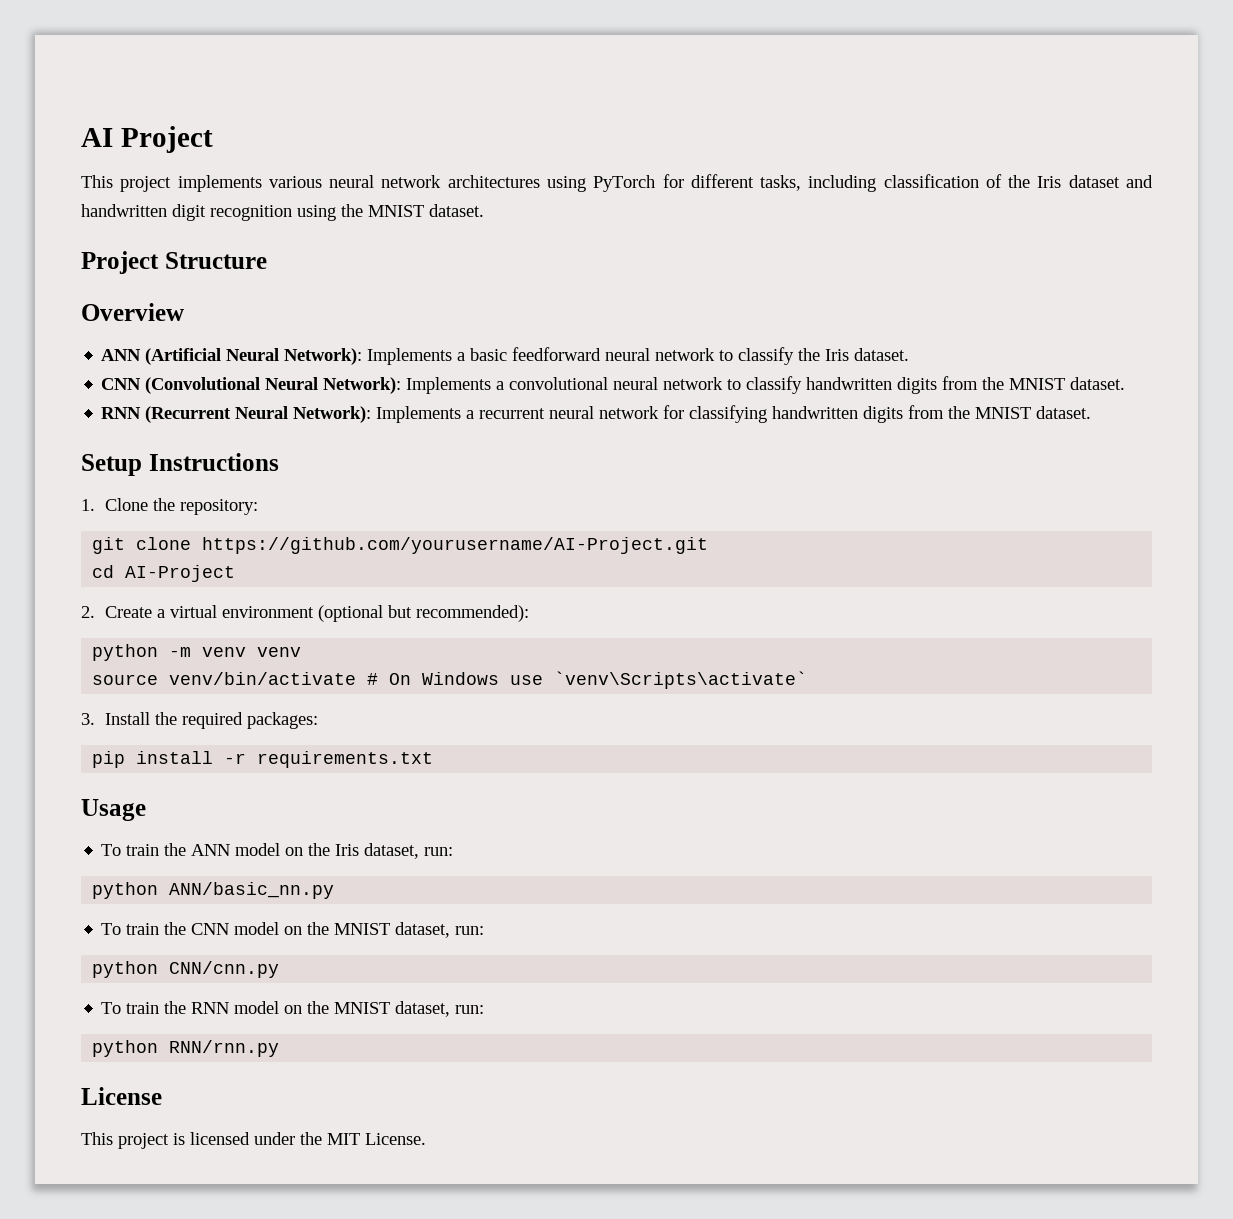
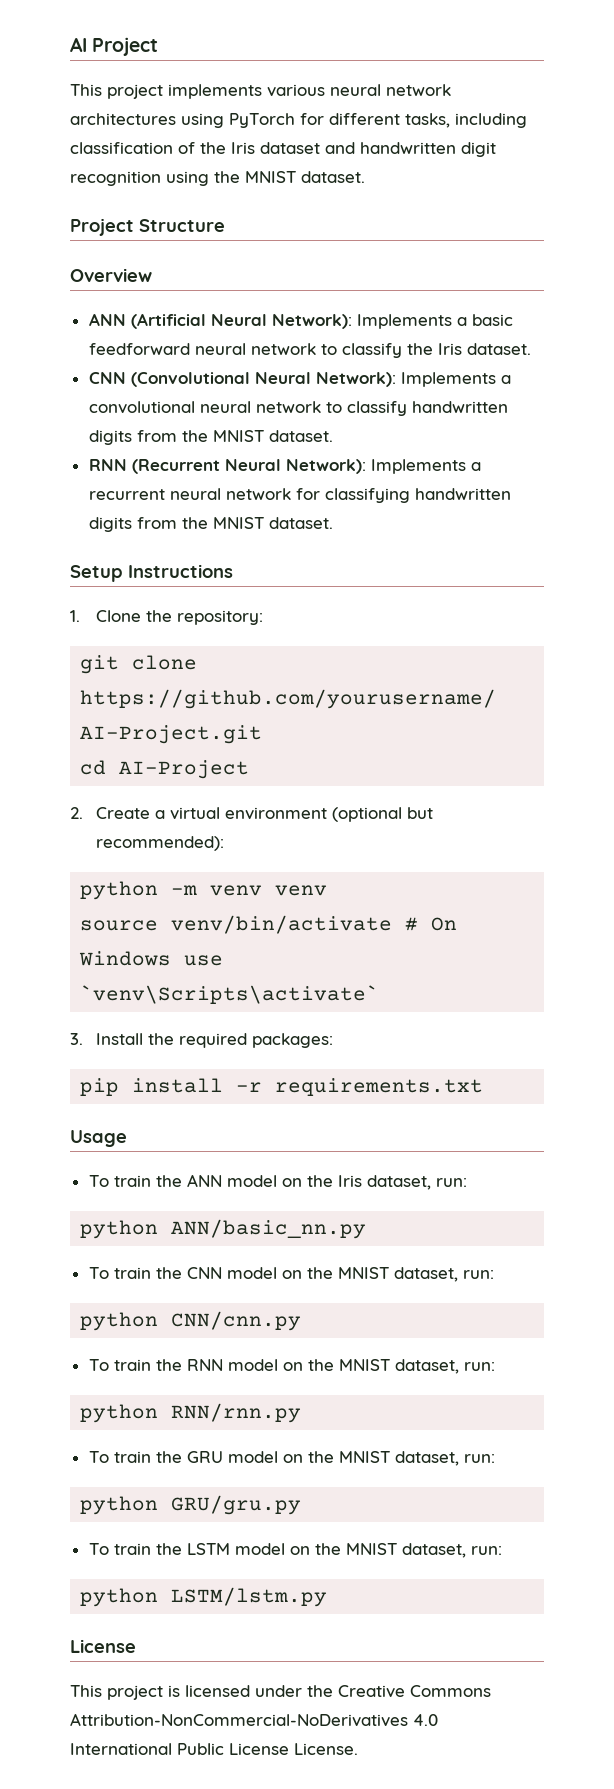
(280, 1048) none -> [88,1451,495,1466] [80,1495,302,1515] [88,1543,502,1558] [80,1587,328,1607] // To train the GRU model on the MNIST dataset, run: // python GRU/gru.py // To train the LSTM model on the MNIST dataset, run: // python LSTM/lstm.py
[327,1133,360,1145] MIT -> [338,1685,491,1698] [70,1713,438,1727] [70,1743,289,1755] Creative Commons Attribution-NonCommercial-NoDerivatives 4.0 International Public License

